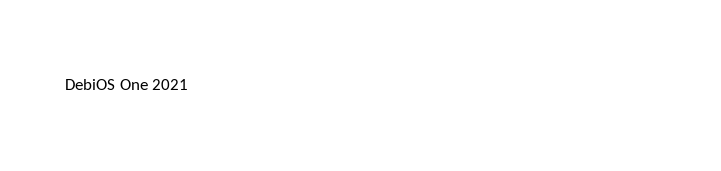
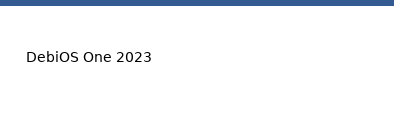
[152,79,189,90] 2021 -> [116,52,152,62] 2023

